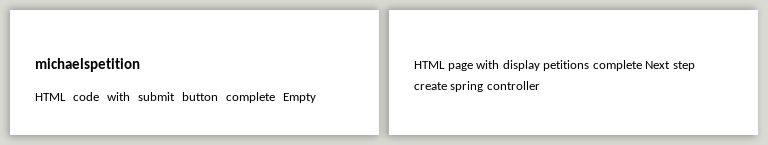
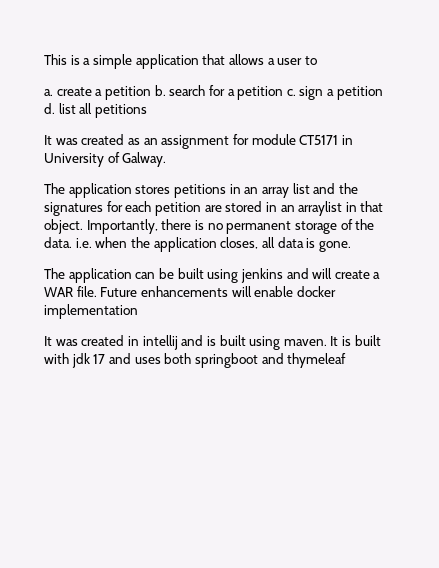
[35,58,140,72] [35,92,316,103] [414,60,695,71] [414,81,540,92] michaelspetition // HTML code with submit button complete Empty HTML page with display petitions complete Next step create spring controller -> [44,54,317,69] [44,85,383,100] [44,103,147,118] [44,134,353,149] [44,152,167,167] [44,183,358,198] [44,201,384,216] [44,219,375,234] [44,237,351,252] [44,268,381,283] [44,286,336,297] [44,304,138,319] [44,335,381,350] [44,353,347,368] This is a simple application that allows a user to // a. create a petition b. search for a petition c. sign a petition d. list all petitions // It was created as an assignment for module CT5171 in University of Galway. // The application stores petitions in an array list and the signatures for each petition are stored in an arraylist in that object. Importantly, there is no permanent storage of the data. i.e. when the application closes, all data is gone. // The application can be built using jenkins and will create a WAR file. Future enhancements will enable docker implementation // It was created in intellij and is built using maven. It is built with jdk 17 and uses both springboot and thymeleaf

